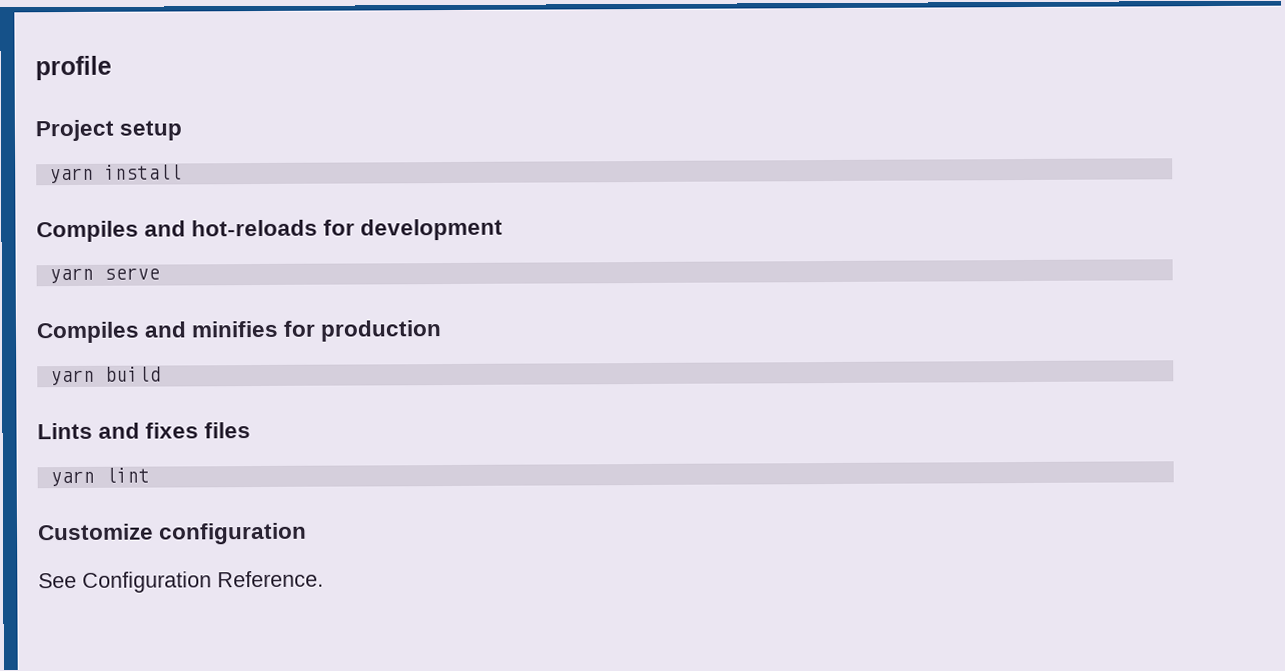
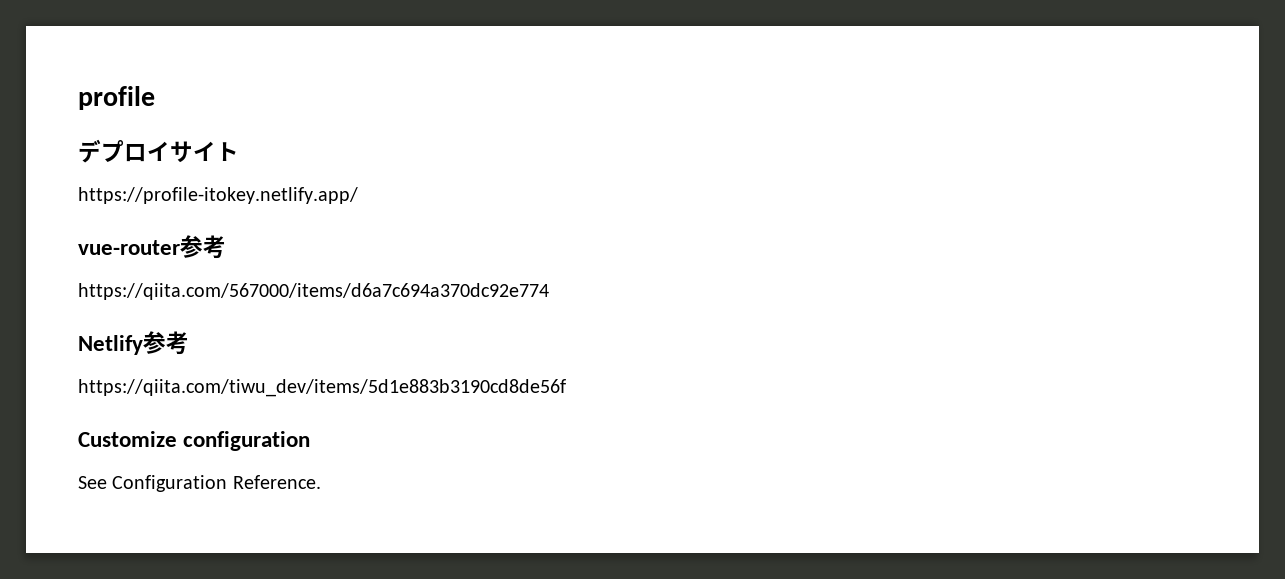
[35,119,183,142] [48,164,182,184] [36,218,504,243] [48,267,160,284] [36,320,443,344] [49,366,161,386] [37,422,252,440] [49,467,150,487] Project setup // yarn install // Compiles and hot-reloads for development // yarn serve // Compiles and minifies for production // yarn build // Lints and fixes files // yarn lint -> [78,139,239,163] [78,187,358,204] [78,235,226,259] [78,283,549,300] [78,331,189,355] [78,379,566,397] デプロイサイト // https://profile-itokey.netlify.app/ // vue-router参考 // https://qiita.com/567000/items/d6a7c694a370dc92e774 // Netlify参考 // https://qiita.com/tiwu_dev/items/5d1e883b3190cd8de56f

